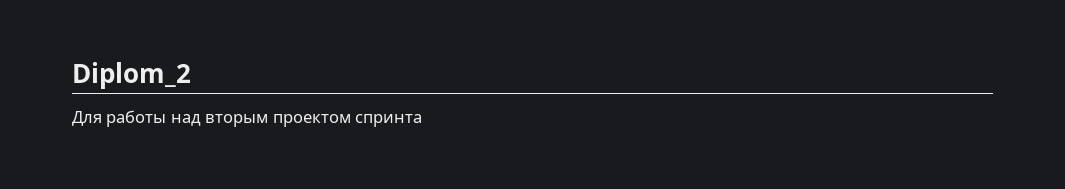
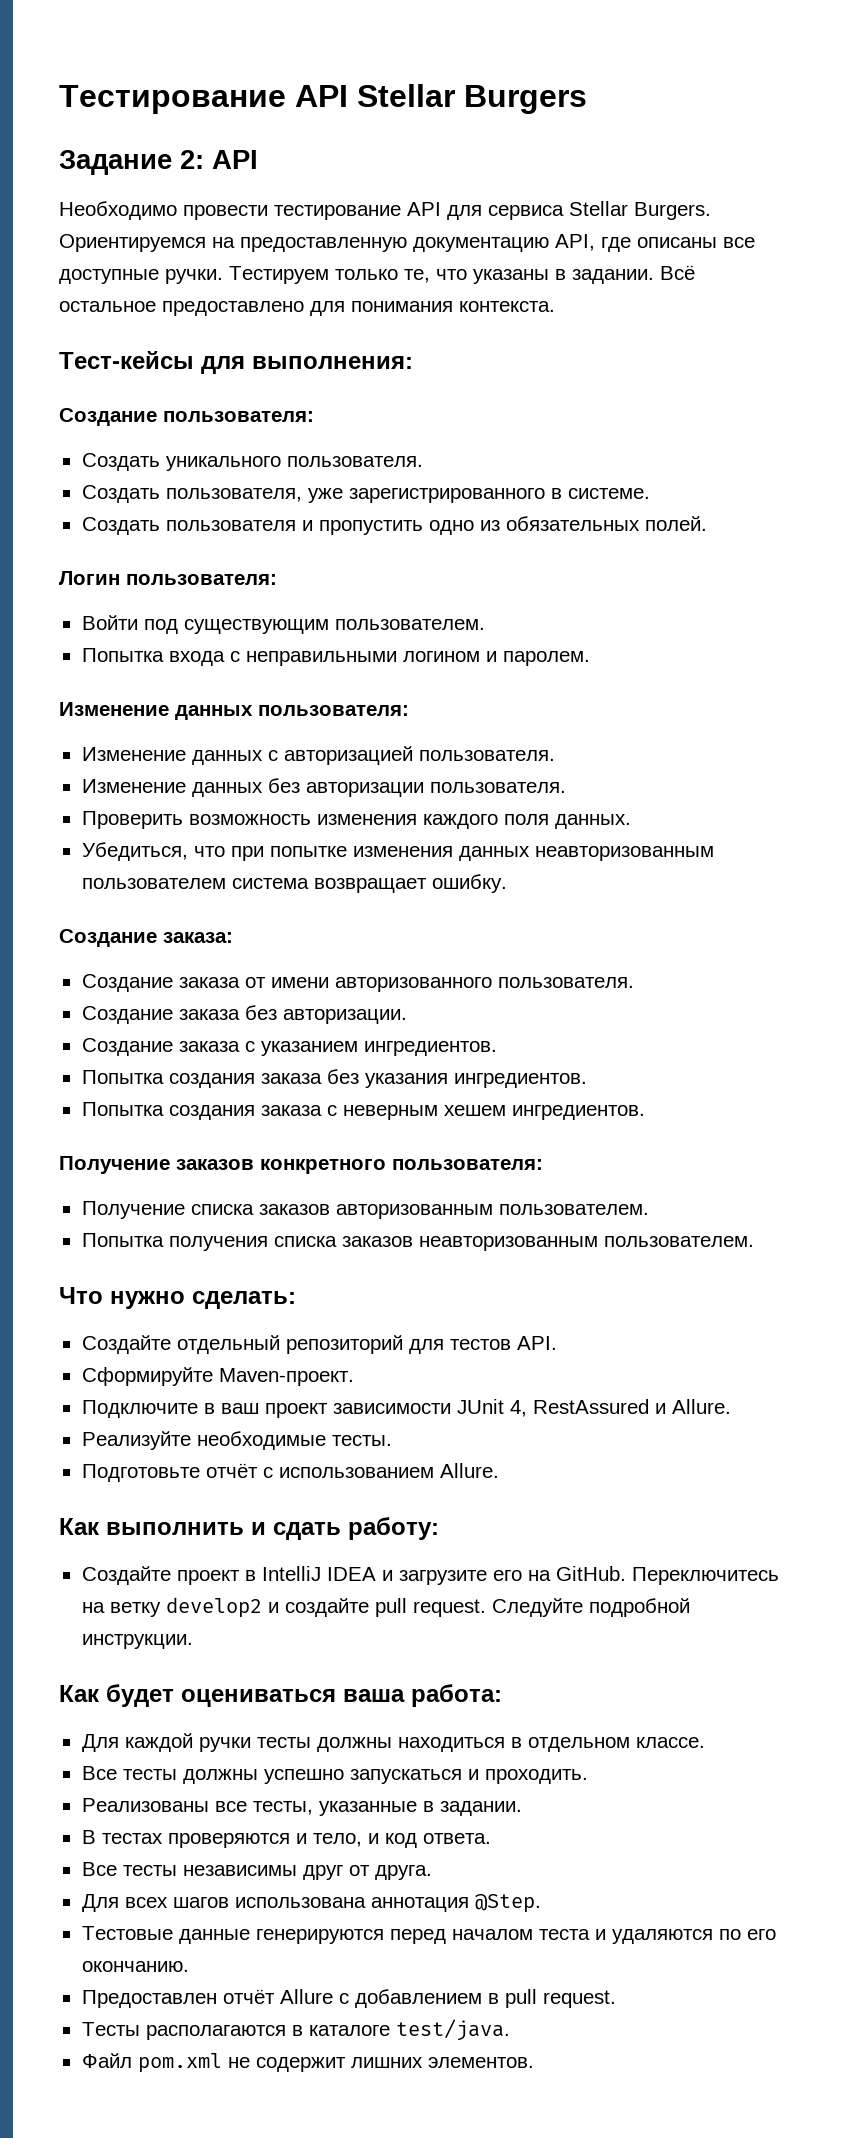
[72,62,191,89] [72,110,423,127] Diplom_2 // Для работы над вторым проектом спринта -> [59,84,587,114] [59,150,258,175] [59,201,711,220] [59,234,755,252] [59,265,695,284] [59,301,555,316] [59,351,413,374] [59,408,314,426] [81,453,423,471] [81,485,650,503] [81,516,707,535] [59,571,277,585] [81,615,485,634] [81,648,590,666] [59,702,409,720] [81,746,555,765] [81,778,566,797] [81,811,631,829] [81,842,714,861] [81,874,507,893] [59,929,233,947] [81,974,634,992] [81,1005,407,1024] [81,1038,497,1056] [81,1069,587,1088] [81,1102,645,1120] [59,1156,543,1174] [81,1201,649,1219] [81,1233,754,1251] [59,1287,296,1309] [81,1335,557,1354] [81,1367,354,1386] [81,1399,731,1418] [81,1431,392,1450] [81,1463,499,1482] [59,1517,439,1540] [81,1566,779,1585] [81,1597,690,1618] [81,1634,193,1649] [59,1684,502,1707] [81,1733,705,1752] [81,1766,588,1784] [81,1798,522,1816] [81,1830,491,1848] [81,1862,432,1880] [81,1894,541,1913] [81,1926,776,1944] [81,1961,189,1972] [81,1989,616,2008] [81,2019,510,2041] [81,2053,534,2073] Тестирование API Stellar Burgers // Задание 2: API // Необходимо провести тестирование API для сервиса Stellar Burgers. Ориентируемся на предоставленную документацию API, где описаны все доступные ручки. Тестируем только те, что указаны в задании. Всё остальное предоставлено для понимания контекста. // Тест-кейсы для выполнения: // Создание пользователя: // Создать уникального пользователя. // Создать пользователя, уже зарегистрированного в системе. // Создать пользователя и пропустить одно из обязательных полей. // Логин пользователя: // Войти под существующим пользователем. // Попытка входа с неправильными логином и паролем. // Изменение данных пользователя: // Изменение данных с авторизацией пользователя. // Изменение данных без авторизации пользователя. // Проверить возможность изменения каждого поля данных. // Убедиться, что при попытке изменения данных неавторизованным пользователем система возвращает ошибку. // Создание заказа: // Создание заказа от имени авторизованного пользователя. // Создание заказа без авторизации. // Создание заказа с указанием ингредиентов. // Попытка создания заказа без указания ингредиентов. // Попытка создания заказа с неверным хешем ингредиентов. // Получение заказов конкретного пользователя: // Получение списка заказов авторизованным пользователем. // Попытка получения списка заказов неавторизованным пользователем. // Что нужно сделать: // Создайте отдельный репозиторий для тестов API. // Сформируйте Maven-проект. // Подключите в ваш проект зависимости JUnit 4, RestAssured и Allure. // Реализуйте необходимые тесты. // Подготовьте отчёт с использованием Allure. // Как выполнить и сдать работу: // Создайте проект в IntelliJ IDEA и загрузите его на GitHub. Переключитесь на ветку develop2 и создайте pull request. Следуйте подробной инструкции. // Как будет оцениваться ваша работа: // Для каждой ручки тесты должны находиться в отдельном классе. // Все тесты должны успешно запускаться и проходить. // Реализованы все тесты, указанные в задании. // В тестах проверяются и тело, и код ответа. // Все тесты независимы друг от друга. // Для всех шагов использована аннотация @Step. // Тестовые данные генерируются перед началом теста и удаляются по его окончанию. // Предоставлен отчёт Allure с добавлением в pull request. // Тесты располагаются в каталоге test/java. // Файл pom.xml не содержит лишних элементов.

